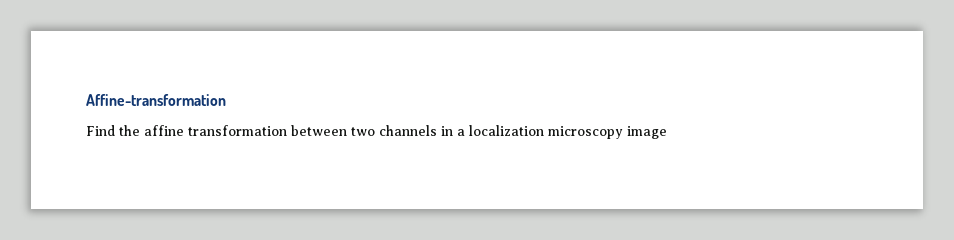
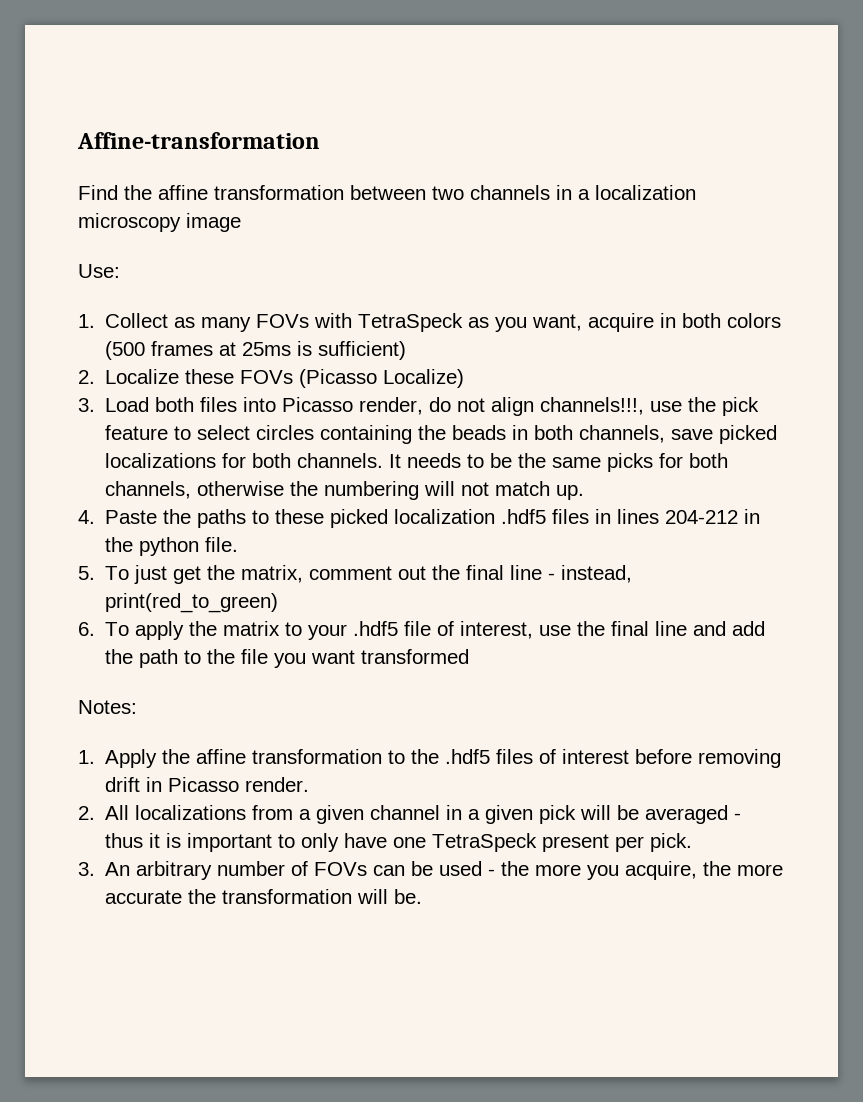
(667, 132) none -> [78,264,120,278] [78,313,782,332] [105,341,407,360] [78,369,465,388] [78,397,760,416] [105,425,778,444] [105,453,729,472] [105,481,585,500] [78,509,761,528] [105,537,239,556] [78,565,633,584] [105,593,279,613] [78,621,766,640] [105,649,470,668] [78,700,137,714] [78,749,782,768] [105,777,310,792] [78,805,742,824] [105,833,693,852] [78,861,784,880] [105,889,423,904] // Use: // 1. Collect as many FOVs with TetraSpeck as you want, acquire in both colors (500 frames at 25ms is sufficient) // 2. Localize these FOVs (Picasso Localize) // 3. Load both files into Picasso render, do not align channels!!!, use the pick feature to select circles containing the beads in both channels, save picked localizations for both channels. It needs to be the same picks for both channels, otherwise the numbering will not match up. // 4. Paste the paths to these picked localization .hdf5 files in lines 204-212 in the python file. // 5. To just get the matrix, comment out the final line - instead, print(red_to_green) // 6. To apply the matrix to your .hdf5 file of interest, use the final line and add the path to the file you want transformed // Notes: // 1. Apply the affine transformation to the .hdf5 files of interest before removing drift in Picasso render. // 2. All localizations from a given channel in a given pick will be averaged - thus it is important to only have one TetraSpeck present per pick. // 3. An arbitrary number of FOVs can be used - the more you acquire, the more accurate the transformation will be.

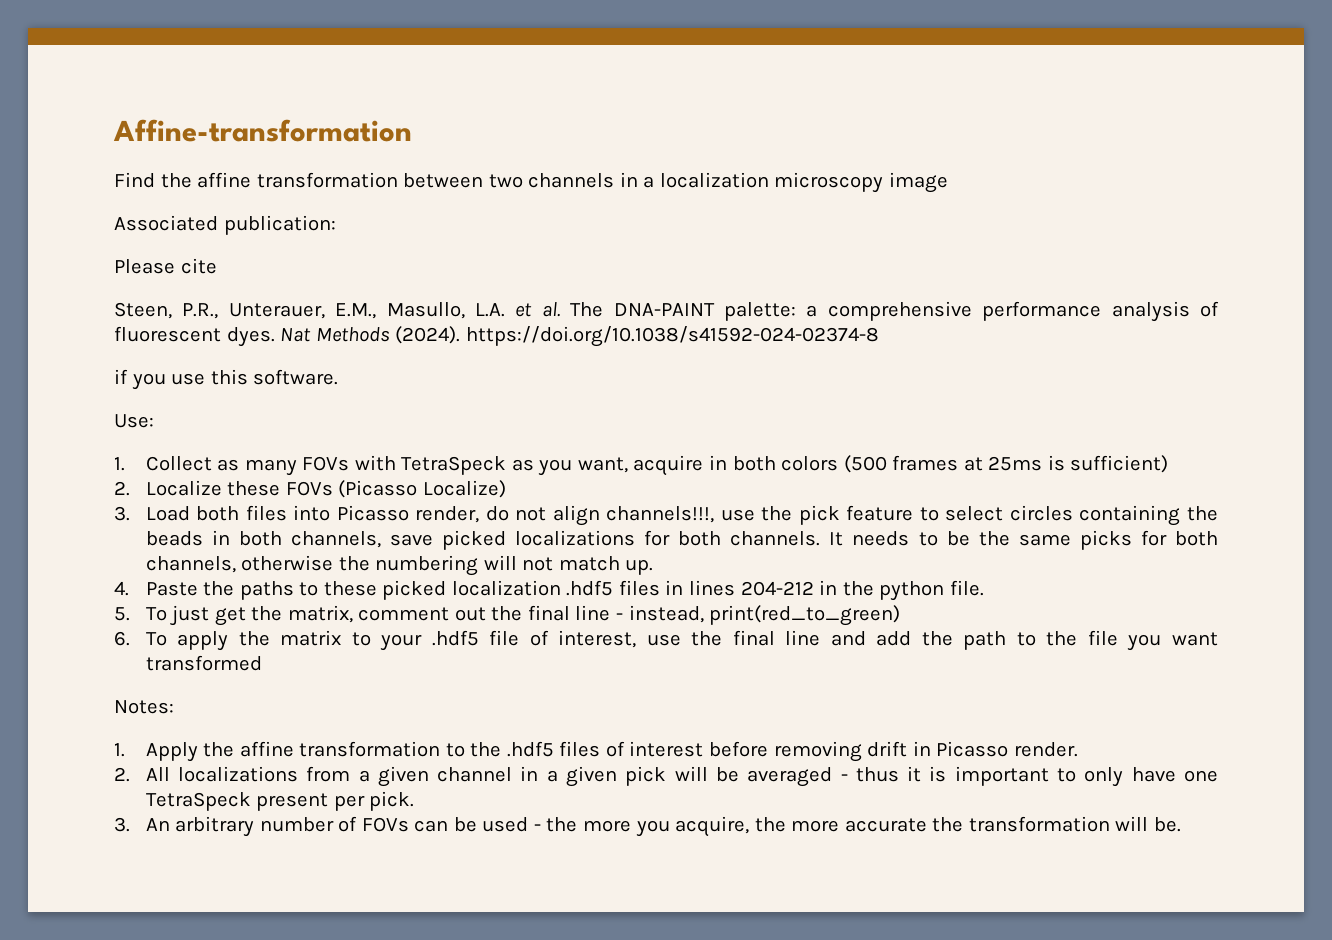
(241, 222) none -> [114,215,336,235] [114,258,217,274] [114,301,1220,322] [114,326,879,347] [114,369,339,390] // Associated publication: // Please cite // Steen, P.R., Unterauer, E.M., Masullo, L.A. et al. The DNA-PAINT palette: a comprehensive performance analysis of fluorescent dyes. Nat Methods (2024). https://doi.org/10.1038/s41592-024-02374-8 // if you use this software.

